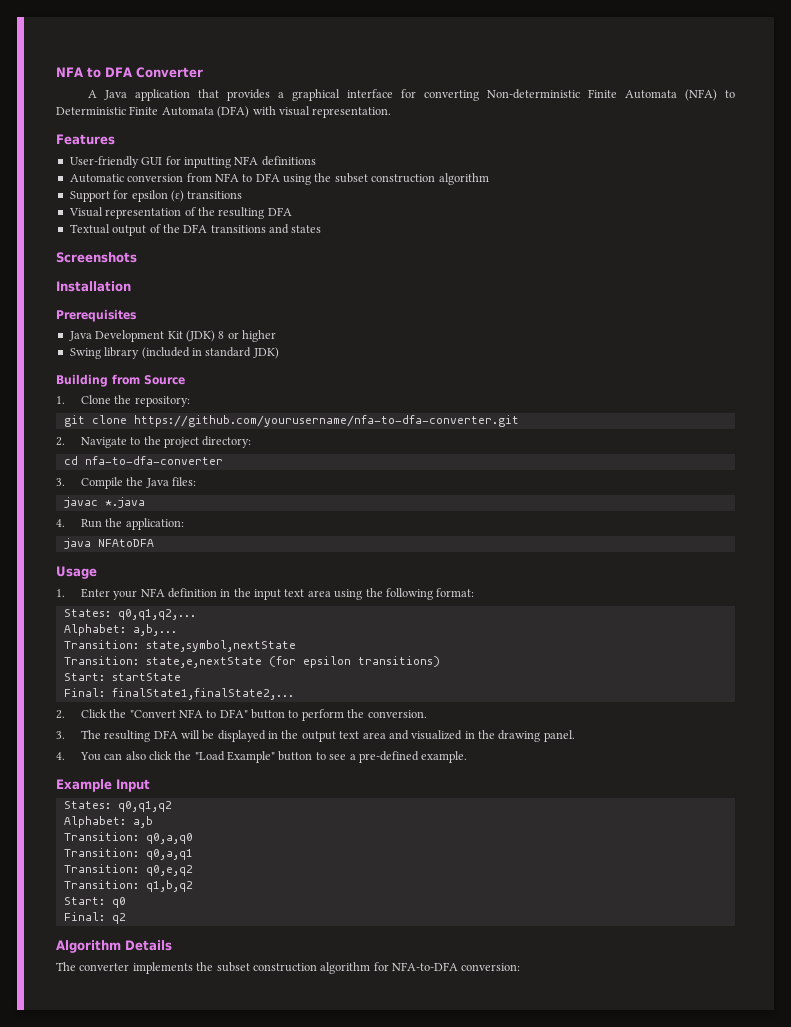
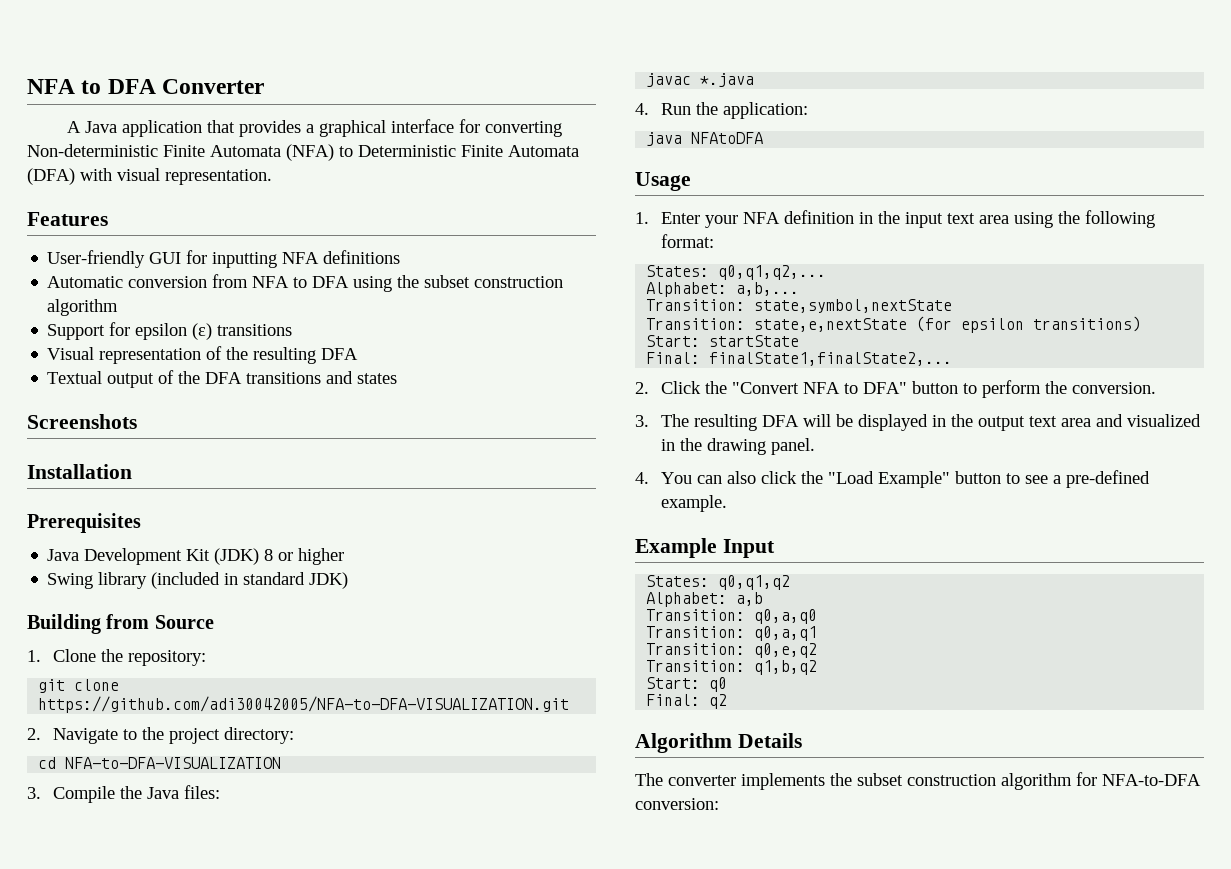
[133,415,519,427] https://github.com/yourusername/nfa-to-dfa-converter.git -> [38,696,570,713] https://github.com/adi30042005/NFA-to-DFA-VISUALIZATION.git
[84,456,223,465] nfa-to-dfa-converter -> [65,757,282,769] NFA-to-DFA-VISUALIZATION

